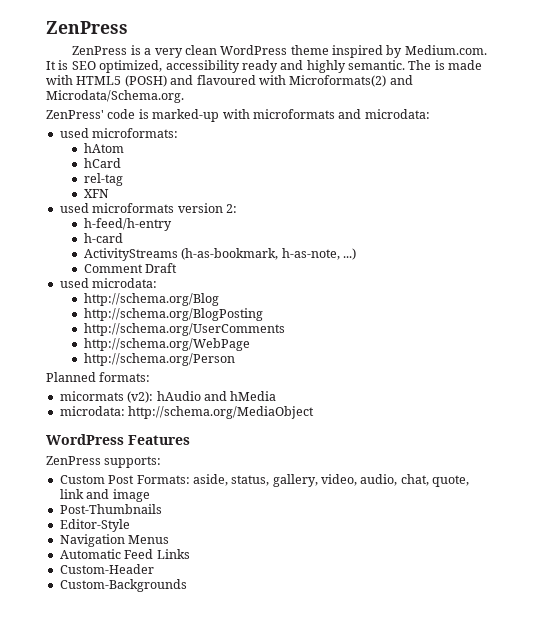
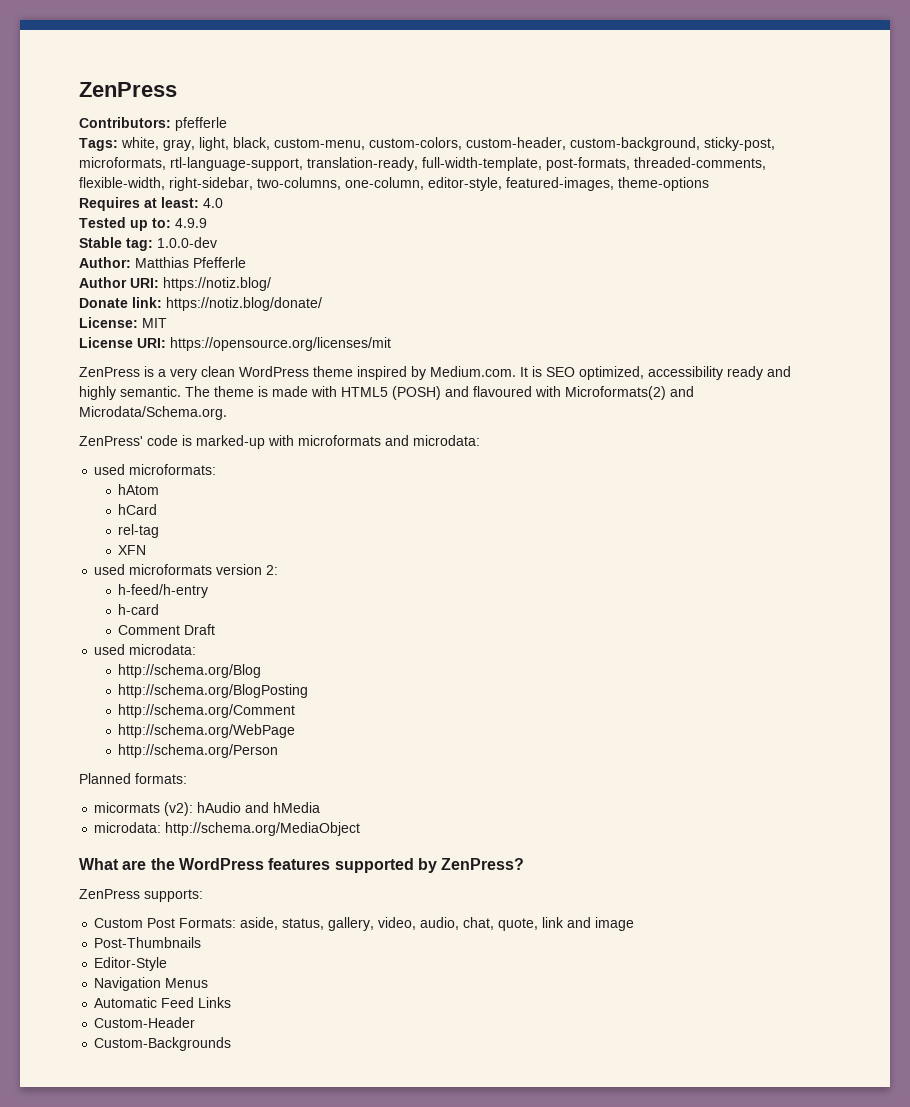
[46,21,128,34] ZenPress -> [79,82,177,97] [79,117,227,131] [79,137,775,151] [79,157,766,171] [79,177,709,191] [79,197,223,211] [79,217,207,231] [79,237,217,251] [79,257,246,268] [79,277,271,291] [79,297,322,311] [79,317,167,328] [79,337,391,351] ZenPress // Contributors: pfefferle // Tags: white, gray, light, black, custom-menu, custom-colors, custom-header, custom-background, sticky-post, microformats, rtl-language-support, translation-ready, full-width-template, post-formats, threaded-comments, flexible-width, right-sidebar, two-columns, one-column, editor-style, featured-images, theme-options // Requires at least: 4.0 // Tested up to: 4.9.9 // Stable tag: 1.0.0-dev // Author: Matthias Pfefferle // Author URI: https://notiz.blog/ // Donate link: https://notiz.blog/donate/ // License: MIT // License URI: https://opensource.org/licenses/mit
(432, 65) none -> [214,386,254,397] theme
[83,248,356,261] // ActivityStreams (h-as-bookmark, h-as-note, ...) -> (160, 609) none
[83,323,285,336] http://schema.org/UserComments -> [118,704,296,718] http://schema.org/Comment
[46,434,190,445] WordPress Features -> [79,858,525,873] What are the WordPress features supported by ZenPress?

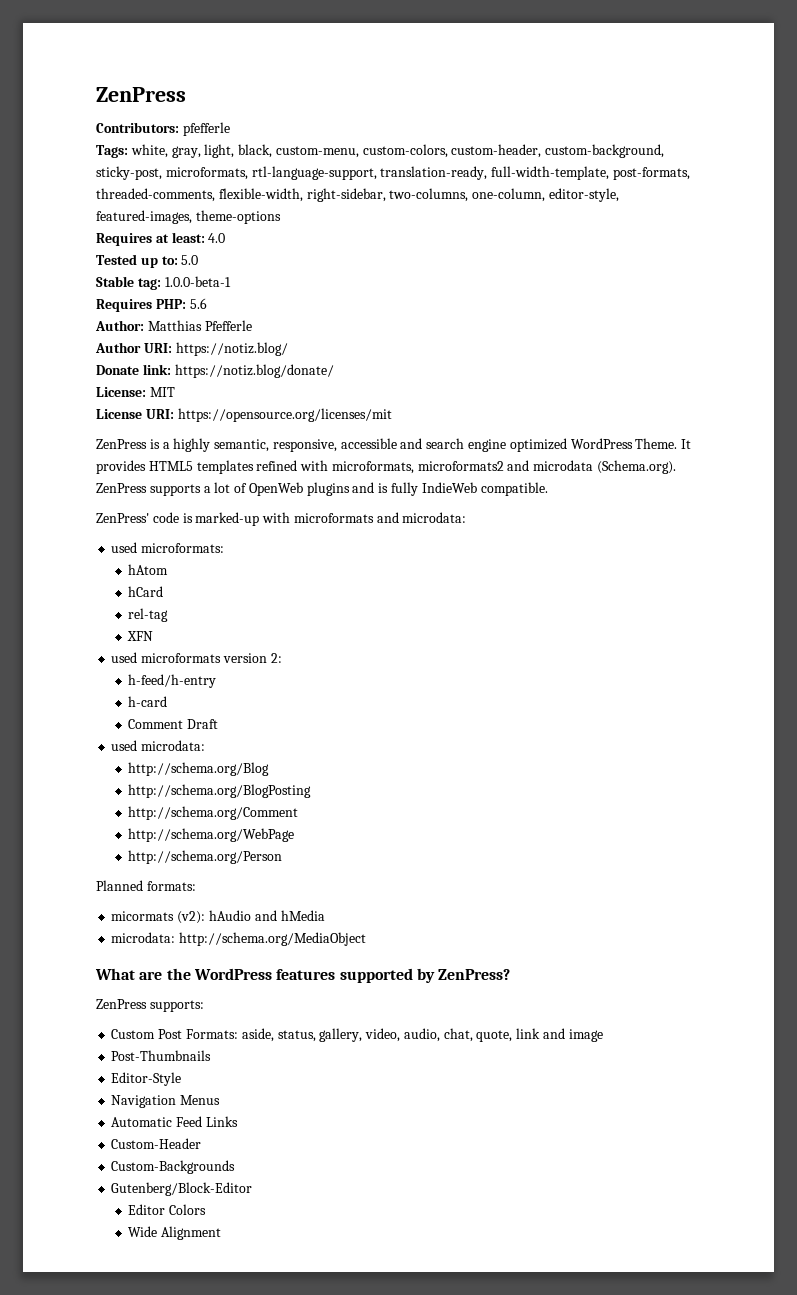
[175,218,207,228] 4.9.9 -> [181,255,199,265] 5.0
[157,237,217,248] 1.0.0-dev -> [164,276,231,287] [96,298,207,312] 1.0.0-beta-1 // Requires PHP: 5.6
[170,366,791,380] [79,386,694,400] [79,406,227,420] very clean WordPress theme inspired by Medium.com. It is SEO optimized, accessibility ready and highly semantic. The theme is made with HTML5 (POSH) and flavoured with Microformats(2) and Microdata/Schema.org. -> [173,438,692,452] [96,460,677,474] [96,482,548,496] highly semantic, responsive, accessible and search engine optimized WordPress Theme. It provides HTML5 templates refined with microformats, microformats2 and microdata (Schema.org). ZenPress supports a lot of OpenWeb plugins and is fully IndieWeb compatible.
(232, 1044) none -> [111,1182,253,1196] [128,1204,207,1215] [128,1226,222,1240] // Gutenberg/Block-Editor // Editor Colors // Wide Alignment

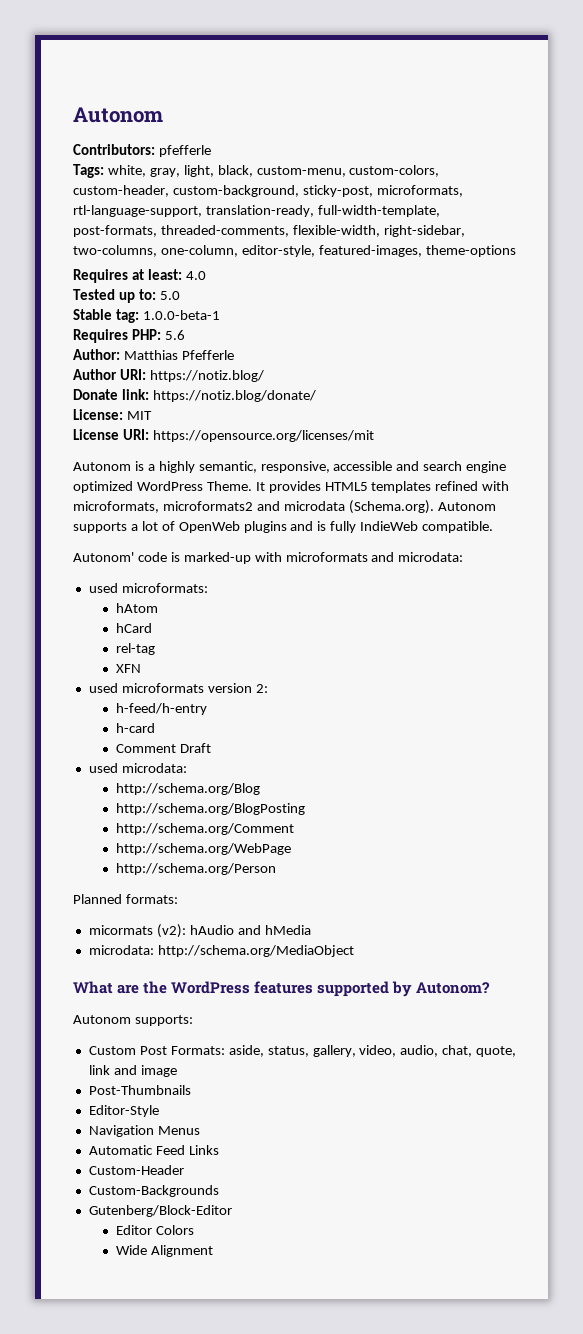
[96,87,186,102] ZenPress -> [73,107,163,123] Autonom
[96,439,147,449] ZenPress -> [73,462,131,471] Autonom
[96,483,147,493] ZenPress -> [437,502,496,511] Autonom
[96,513,149,523] ZenPress' -> [73,552,134,562] Autonom'
[438,969,511,980] [96,999,147,1009] ZenPress? // ZenPress -> [416,982,491,994] [73,1015,131,1024] Autonom? // Autonom

